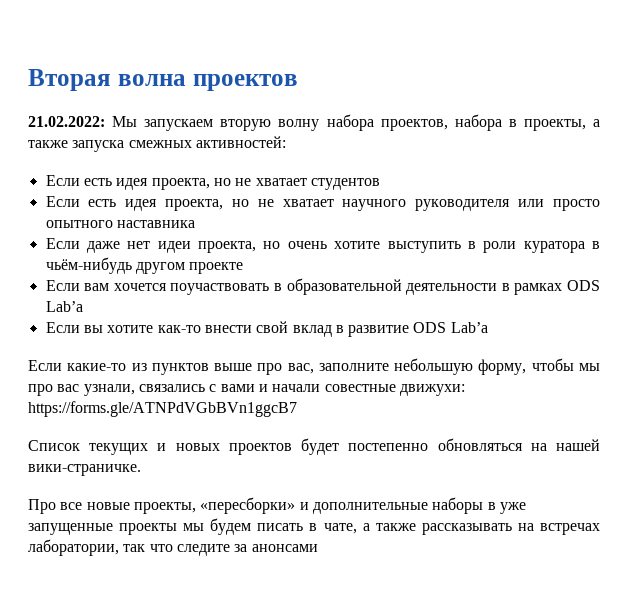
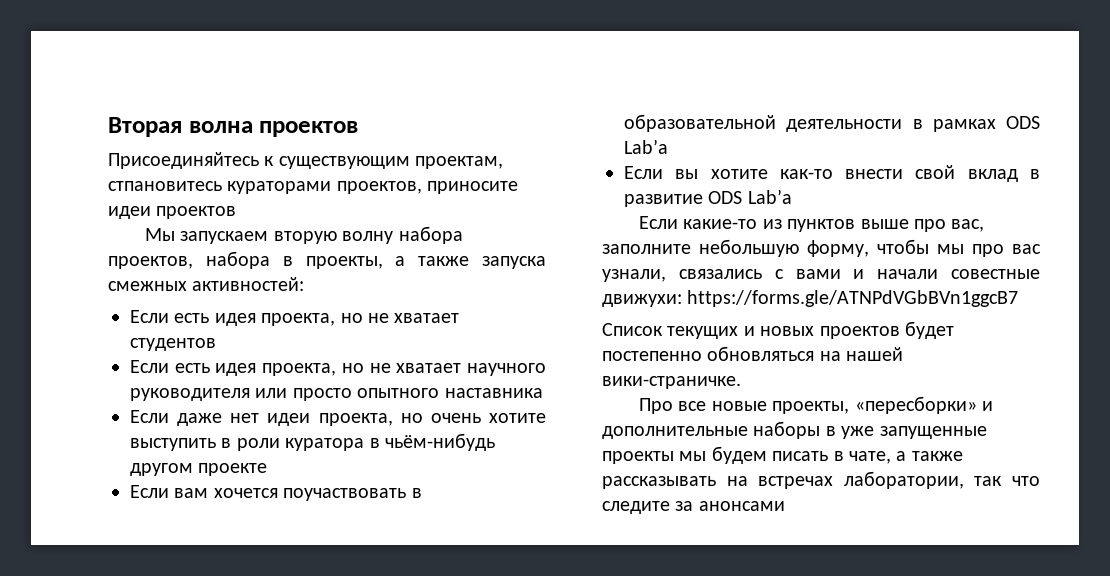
[28,116,105,127] 21.02.2022: -> [108,152,504,169] [108,181,519,194] [108,206,237,219] Присоединяйтесь к существующим проектам, стпановитесь кураторами проектов, приносите идеи проектов //

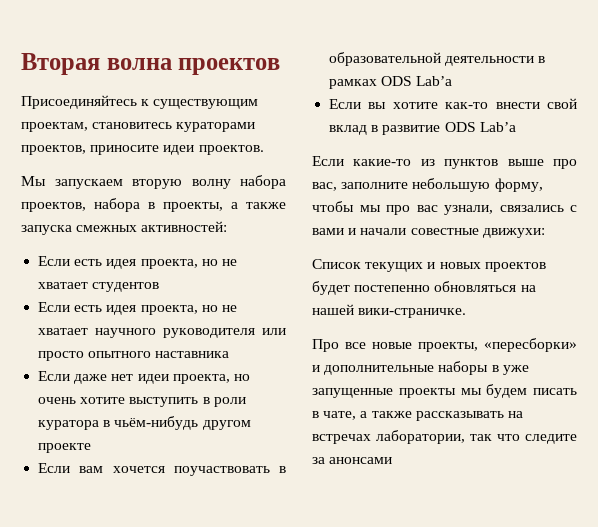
[108,181,222,191] стпановитесь -> [92,122,173,129] становитесь
[156,206,237,219] проектов -> [198,145,264,155] проектов.
[687,290,1019,307] https://forms.gle/ATNPdVGbBVn1ggcB7 -> (545, 233) none

